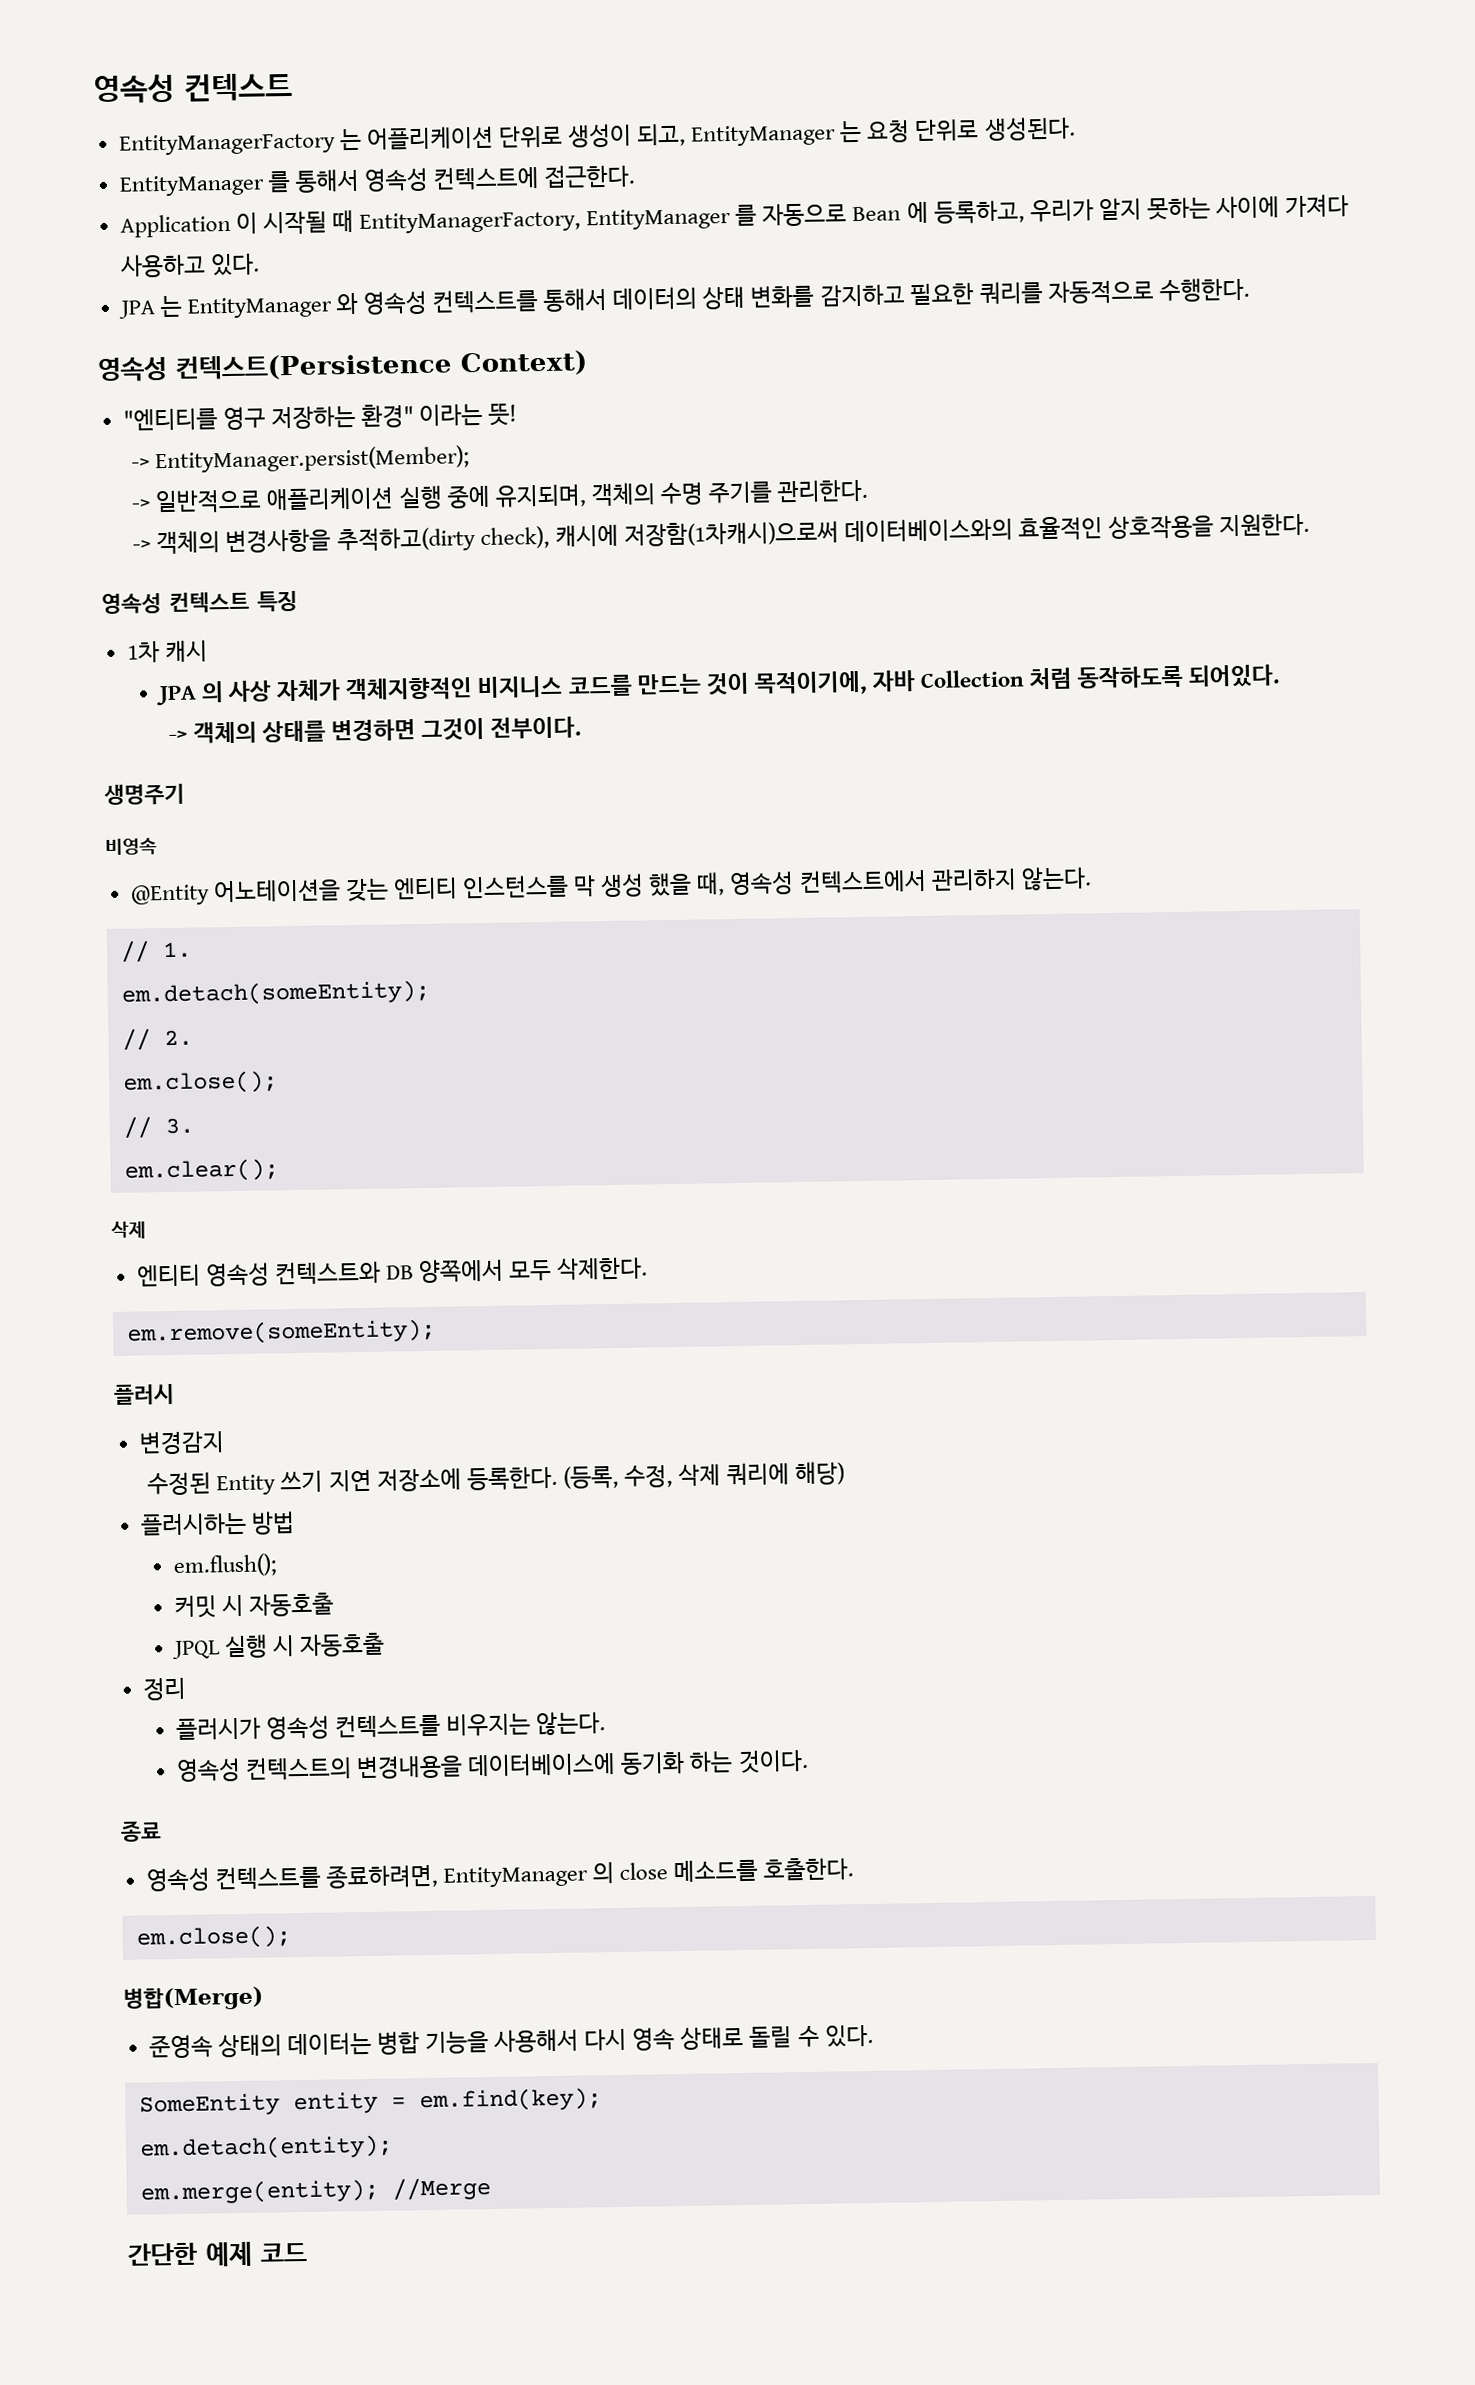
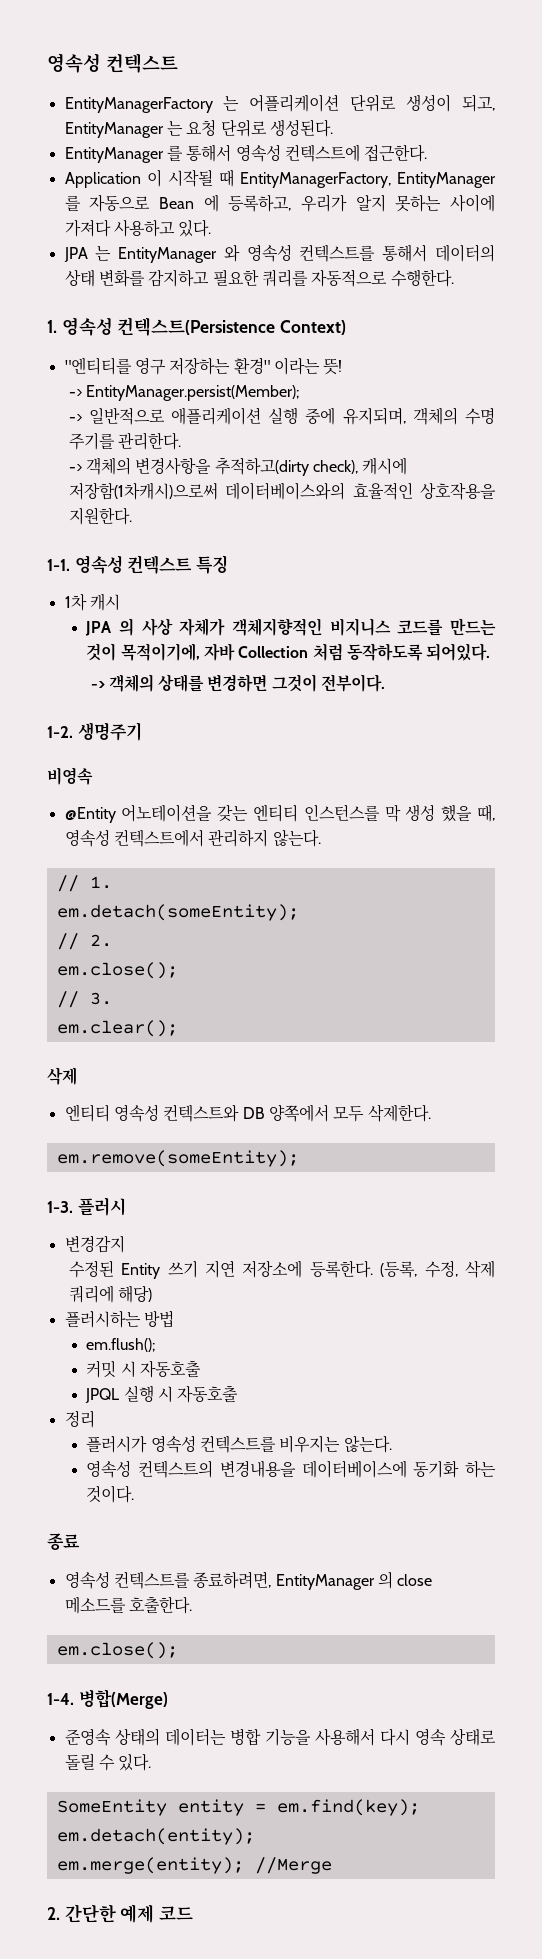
(1250, 290) none -> [47,320,57,333] 1.
(1311, 524) none -> [47,559,70,571] 1-1.
(583, 727) none -> [47,726,73,738] 1-2.
(436, 1332) none -> [47,1201,73,1213] 1-3.
(291, 1937) none -> [47,1693,74,1705] 1-4.
(491, 2189) none -> [47,1907,60,1920] 2.

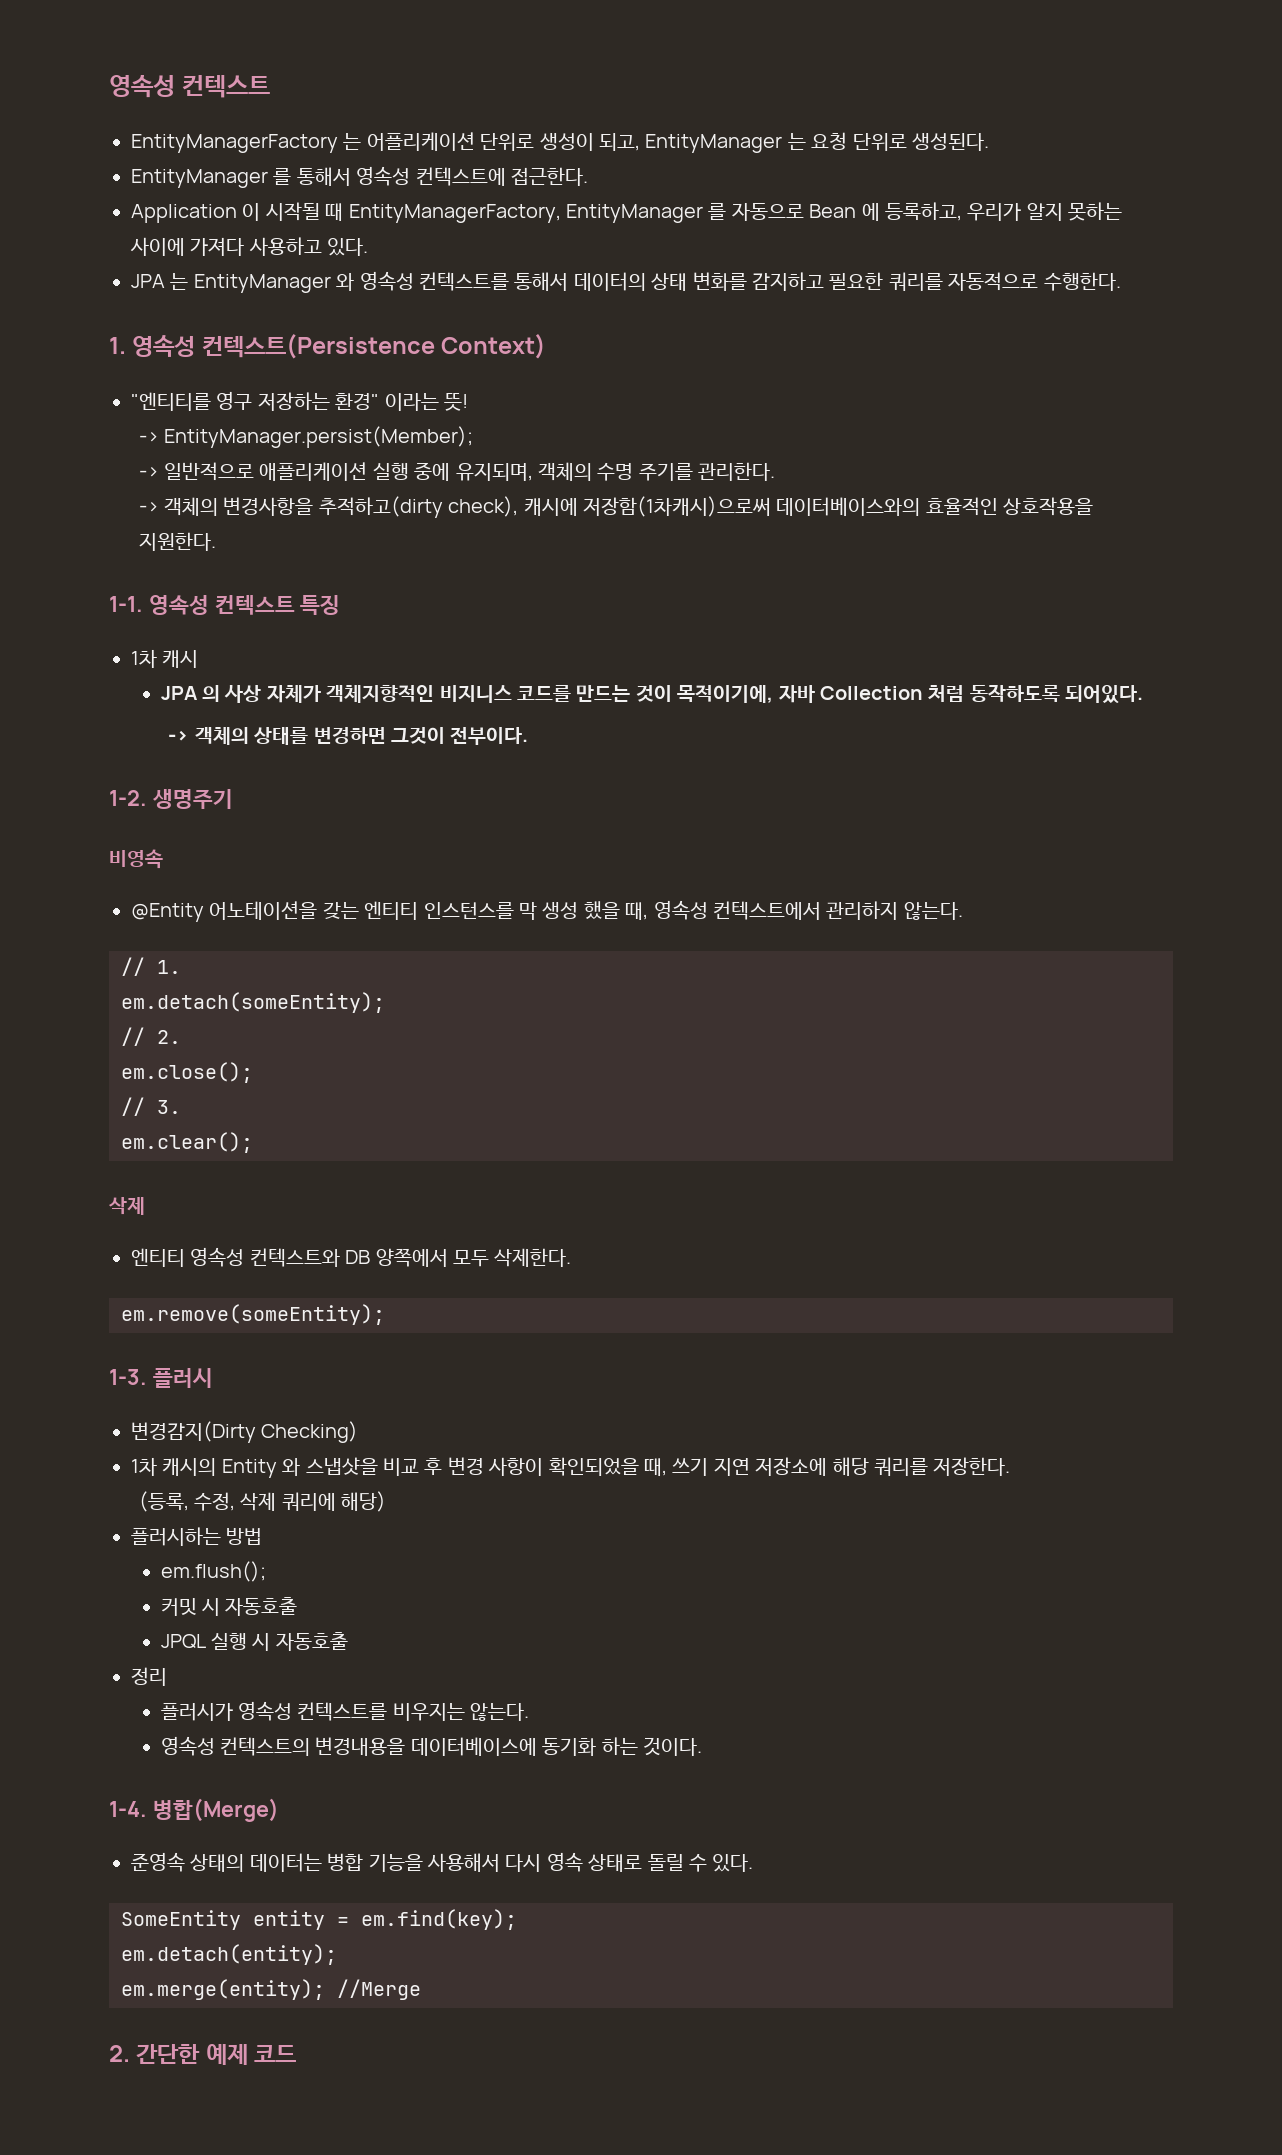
[64,1235,125,1253] [68,1260,373,1279] 변경감지 // 수정된 Entity 쓰기 지연 저장소에 등록한다. -> [131,1421,359,1443] [131,1457,1011,1478] 변경감지(Dirty Checking) // 1차 캐시의 Entity 와 스냅샷을 비교 후 변경 사항이 확인되었을 때, 쓰기 지연 저장소에 해당 쿼리를 저장한다. //
[47,1533,80,1550] [64,1571,433,1590] [64,1596,192,1614] [56,1642,178,1659] // 종료 // 영속성 컨텍스트를 종료하려면, EntityManager 의 close 메소드를 호출한다. // em.close(); -> (703, 1746) none

